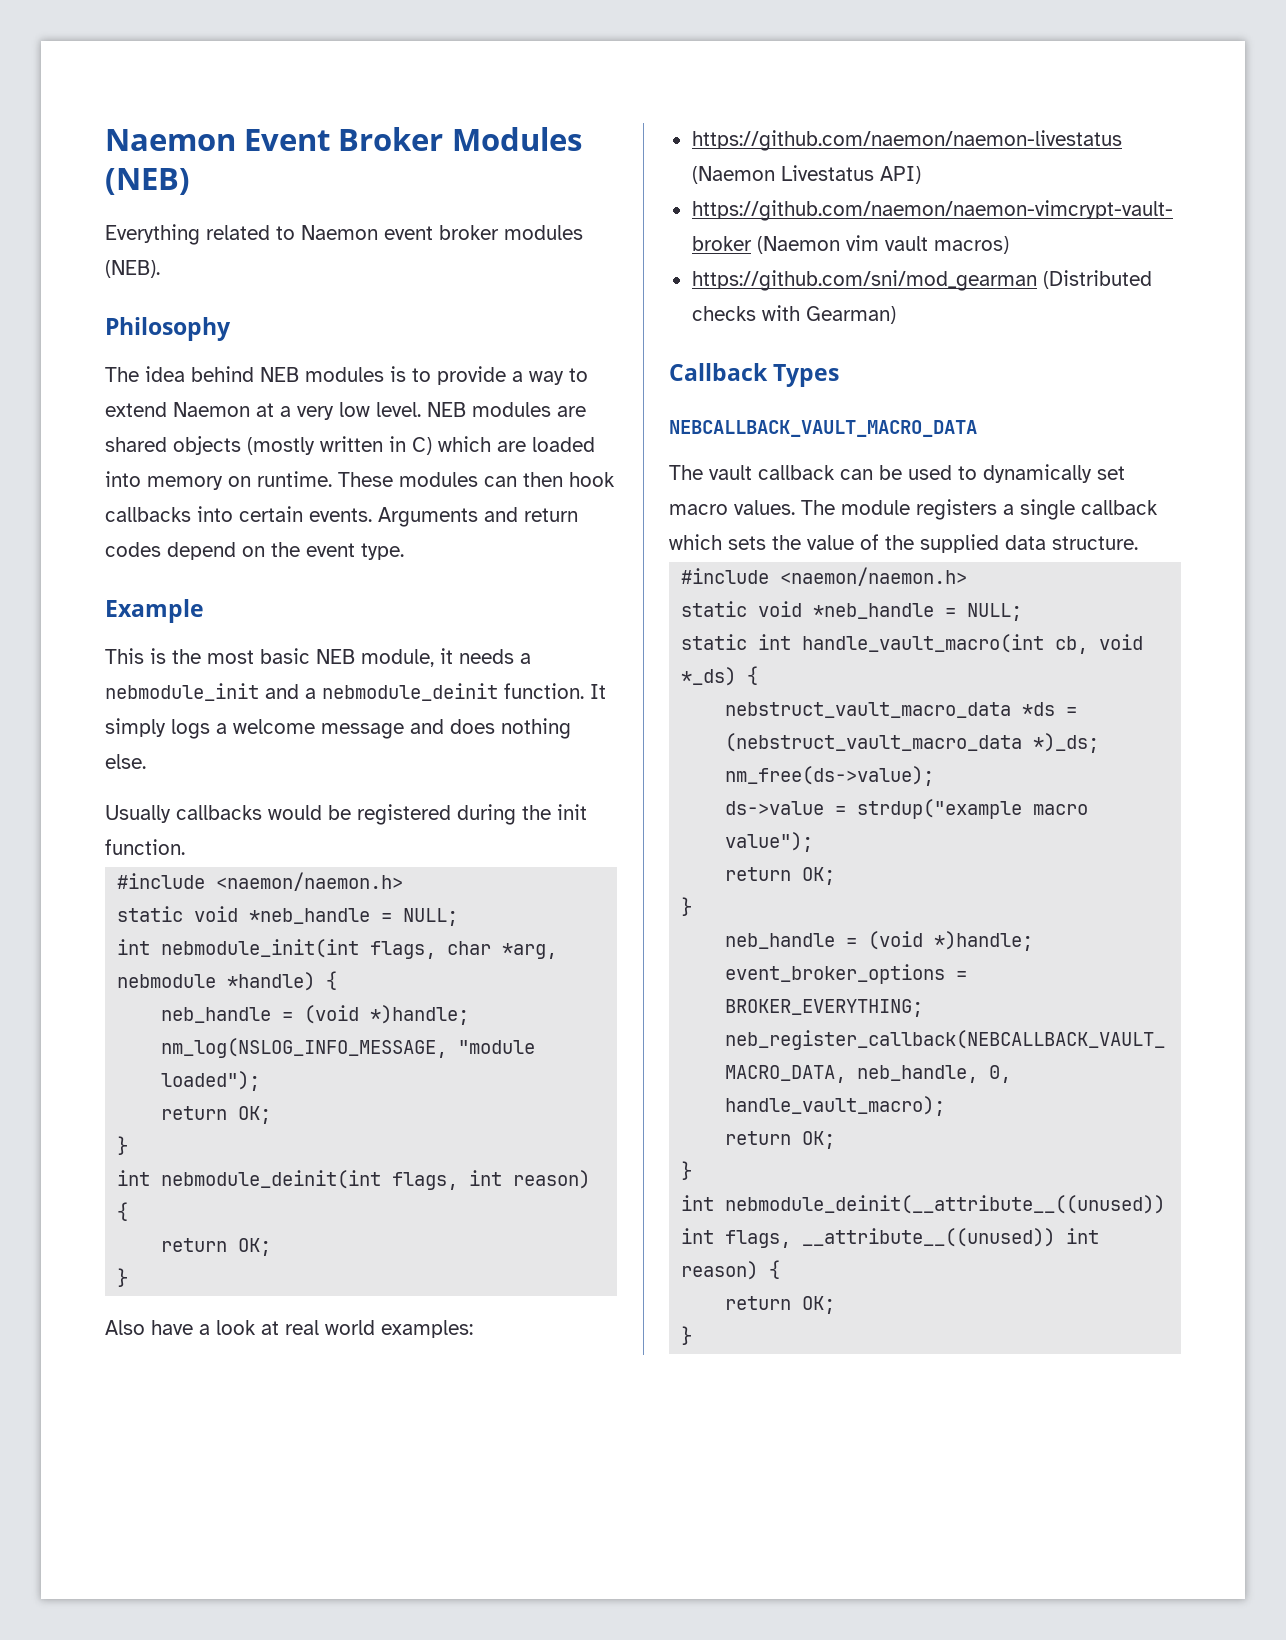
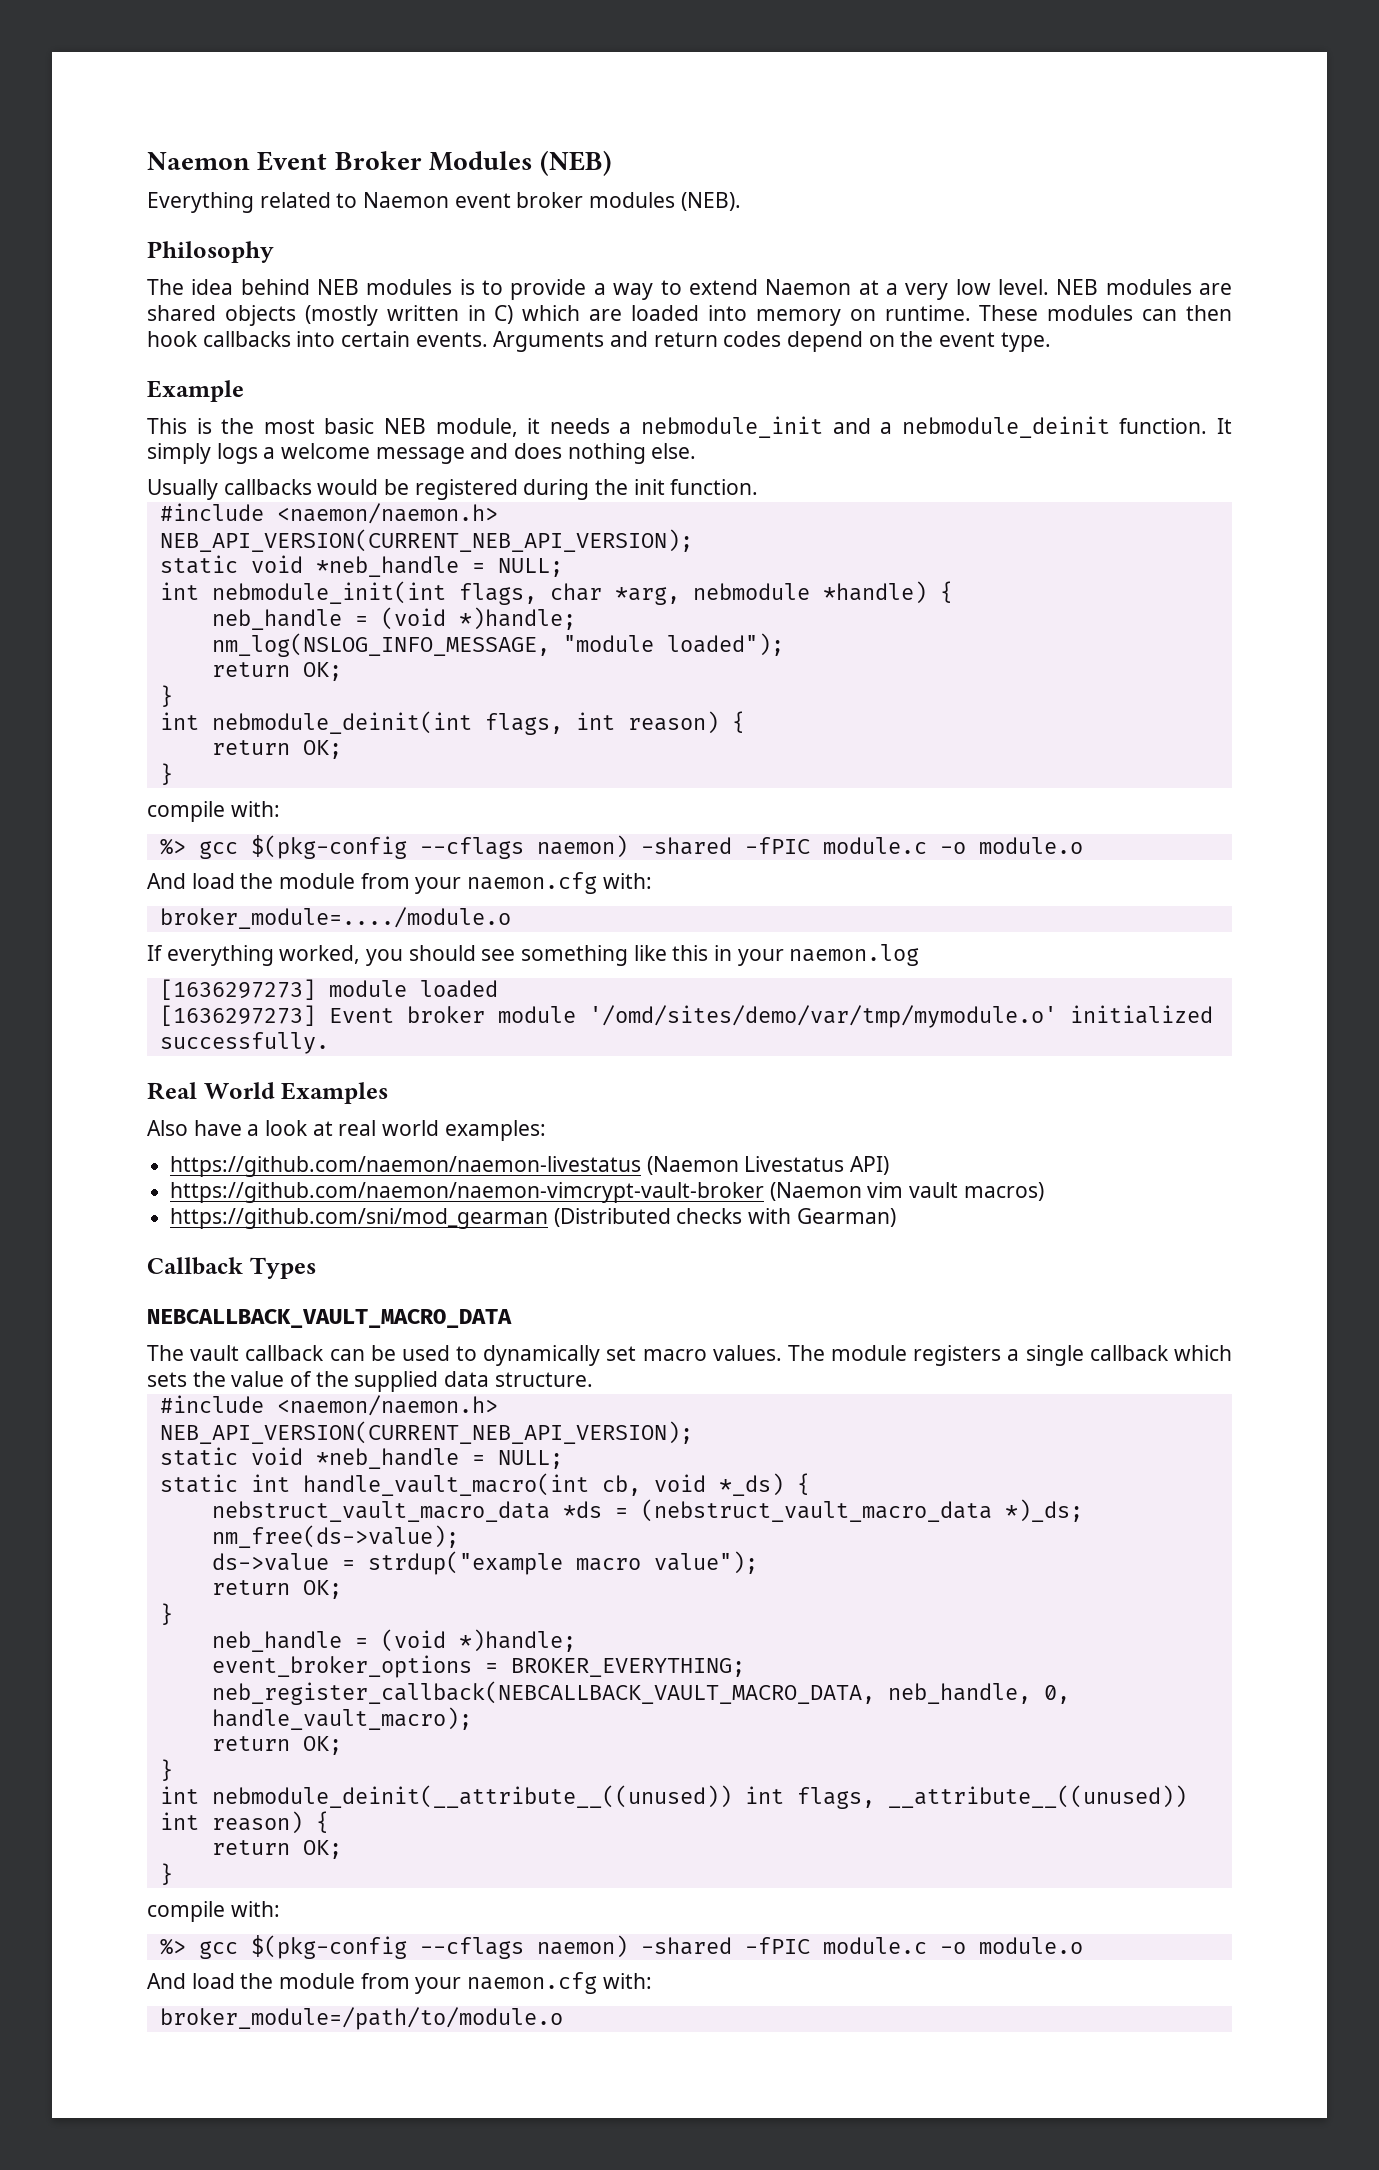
(404, 881) none -> [159,529,693,552] // NEB_API_VERSION(CURRENT_NEB_API_VERSION);
(129, 1277) none -> [147,801,280,822] [159,835,1083,859] [147,872,652,894] [159,907,511,929] [147,944,920,966] [159,979,498,1000] [159,1005,1213,1028] [159,1032,329,1054] [147,1082,389,1104] // compile with: // %> gcc $(pkg-config --cflags naemon) -shared -fPIC module.c -o module.o // And load the module from your naemon.cfg with: // broker_module=..../module.o // If everything worked, you should see something like this in your naemon.log // [1636297273] module loaded // [1636297273] Event broker module '/omd/sites/demo/var/tmp/mymodule.o' initialized successfully. // Real World Examples
(968, 576) none -> [159,1421,693,1444] // NEB_API_VERSION(CURRENT_NEB_API_VERSION);
(693, 1335) none -> [147,1901,280,1922] [159,1935,1083,1959] [147,1972,652,1994] [159,2007,563,2030] // compile with: // %> gcc $(pkg-config --cflags naemon) -shared -fPIC module.c -o module.o // And load the module from your naemon.cfg with: // broker_module=/path/to/module.o

